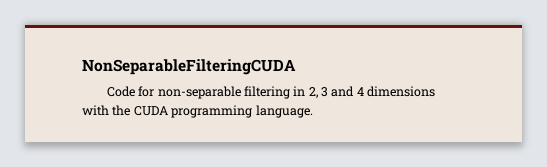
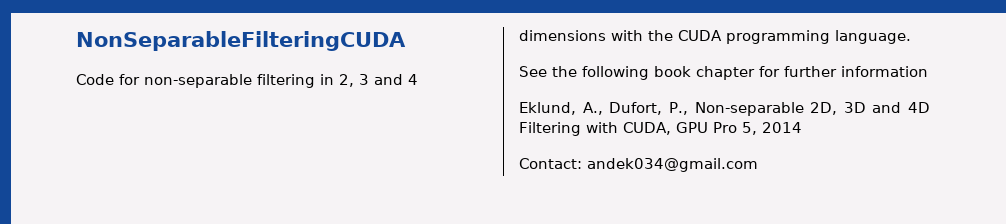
(313, 111) none -> [519,66,928,80] [519,102,930,116] [519,122,802,136] [519,158,758,172] // See the following book chapter for further information // Eklund, A., Dufort, P., Non-separable 2D, 3D and 4D Filtering with CUDA, GPU Pro 5, 2014 // Contact: andek034@gmail.com

